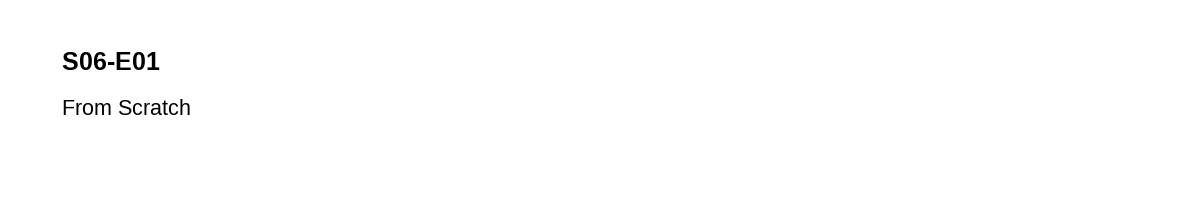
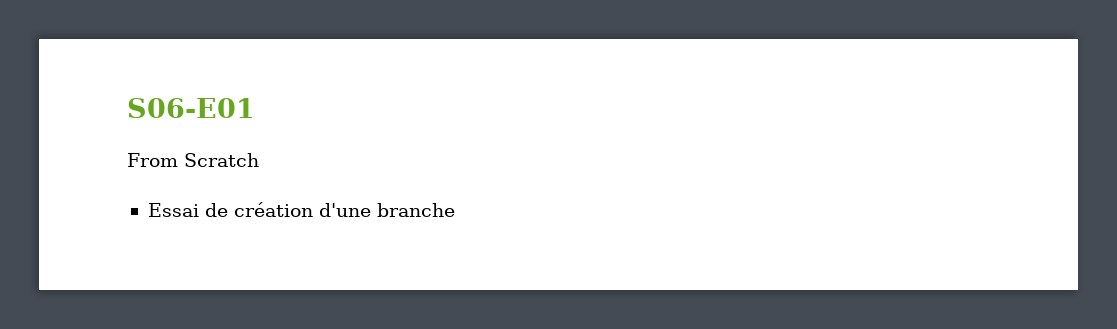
(191, 107) none -> [147,202,455,217] // Essai de création d'une branche

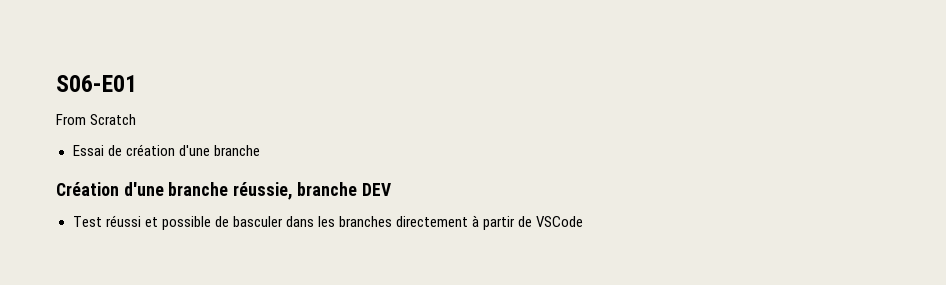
(455, 210) none -> [56,182,391,200] [72,215,584,230] // Création d'une branche réussie, branche DEV // Test réussi et possible de basculer dans les branches directement à partir de VSCode

